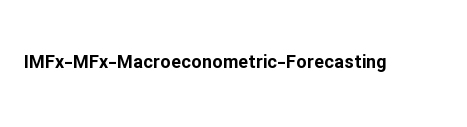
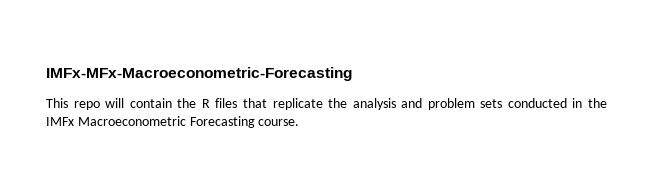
(387, 63) none -> [46,98,607,110] [46,116,300,128] // This repo will contain the R files that replicate the analysis and problem sets conducted in the IMFx Macroeconometric Forecasting course.

